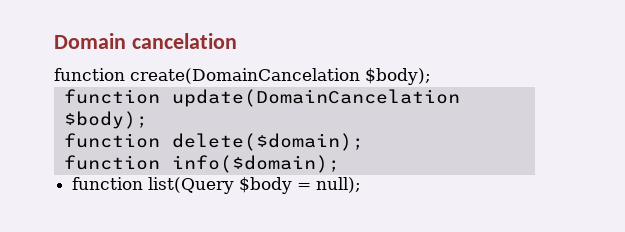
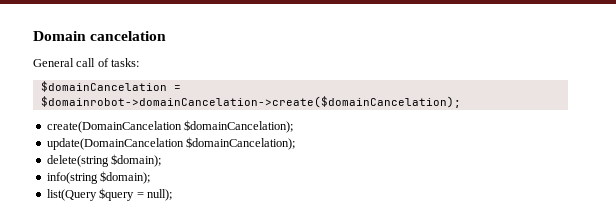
[54,68,431,85] [63,89,460,107] [63,111,148,129] [63,133,364,151] [63,155,340,173] [72,177,293,194] function create(DomainCancelation $body); // function update(DomainCancelation $body); // function delete($domain); // function info($domain); // function list(Query $body -> [33,58,140,67] [40,81,181,92] [40,96,461,108] [46,120,294,133] [46,137,296,150] [46,154,162,167] [46,171,151,184] [46,188,135,201] General call of tasks: // $domainCancelation = $domainrobot->domainCancelation->create($domainCancelation); // create(DomainCancelation $domainCancelation); // update(DomainCancelation $domainCancelation); // delete(string $domain); // info(string $domain); // list(Query $query

